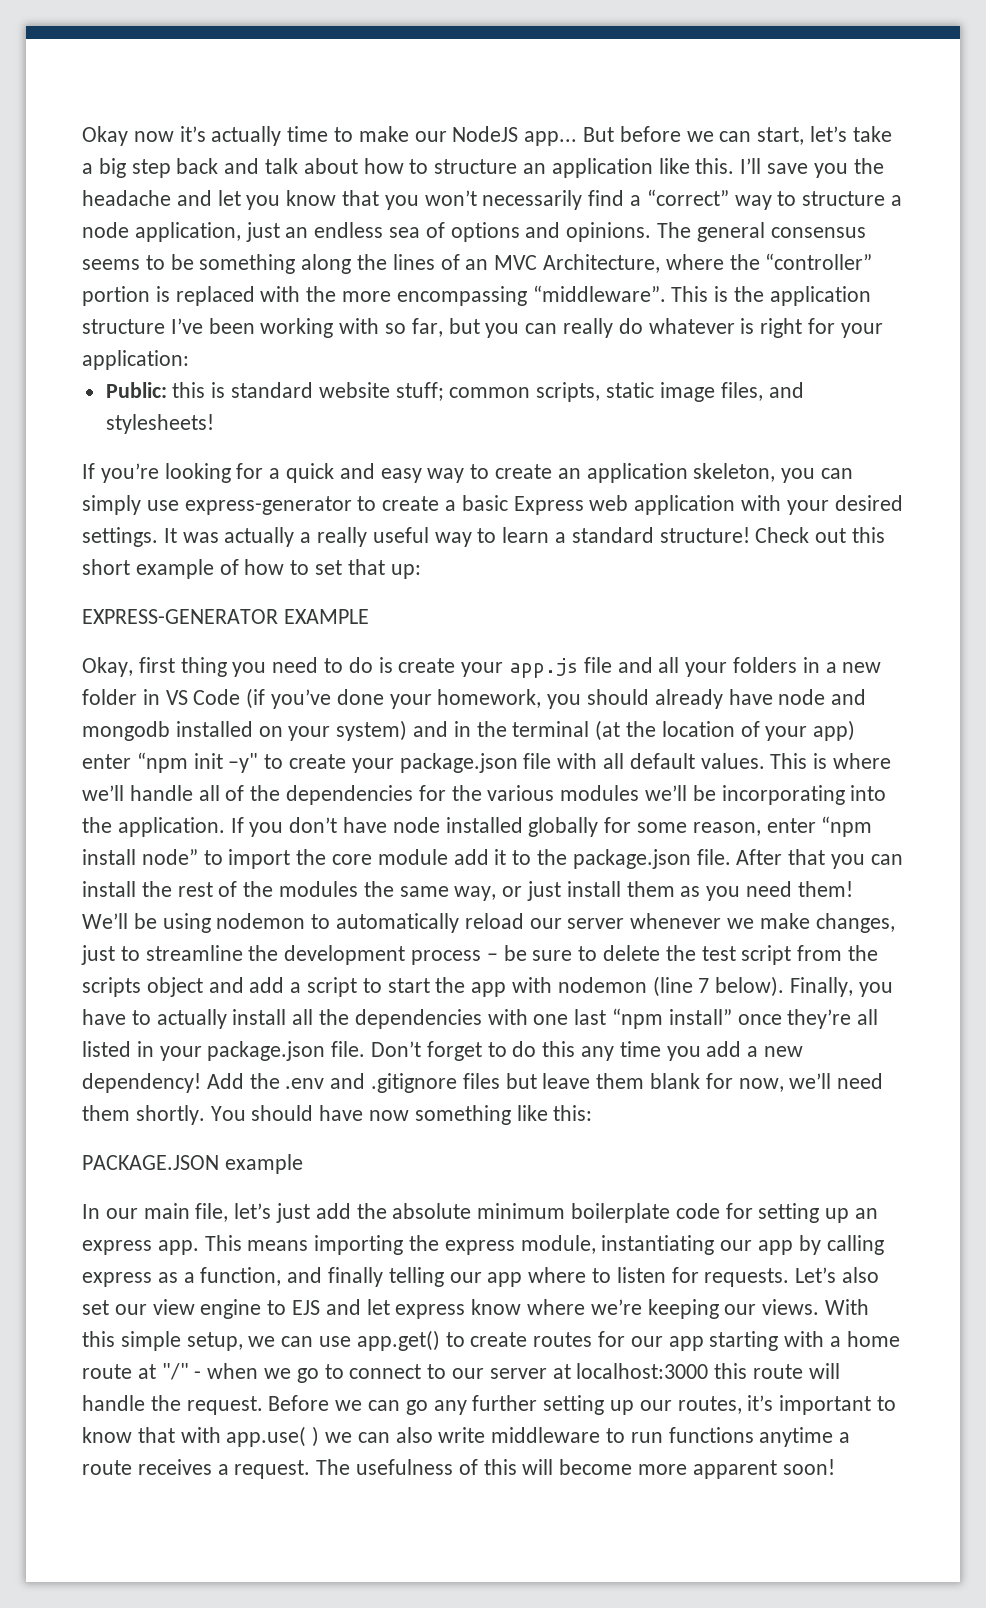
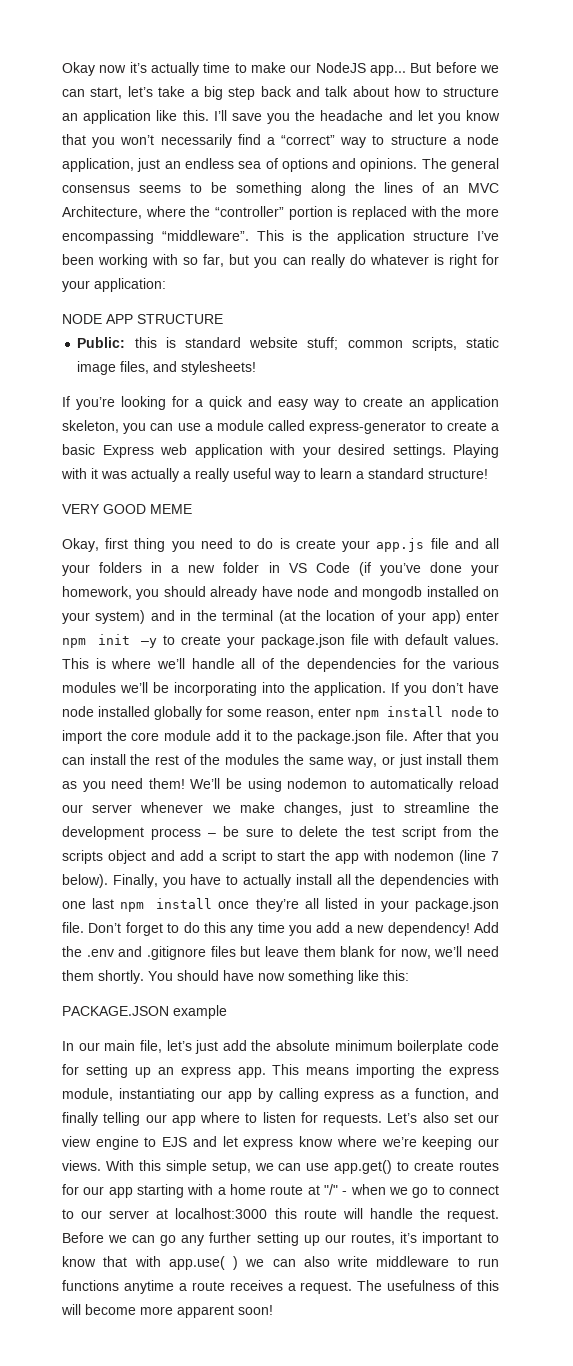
(189, 360) none -> [62,314,223,324] // NODE APP STRUCTURE
[82,495,179,515] simply use -> [177,420,306,431] use a module called
[163,528,177,543] It -> [453,444,499,458] [61,468,98,479] Playing with it
[755,527,886,543] [82,559,421,579] [82,609,369,624] Check out this short example of how to set that up: // EXPRESS-GENERATOR EXAMPLE -> [62,504,192,514] // VERY GOOD MEME
[136,752,259,773] “npm init –y" -> [62,634,158,648] npm init –y
[603,753,625,769] all -> (400, 639) none
[821,816,873,837] [82,849,198,865] “npm install node” -> [355,706,483,720] npm install node
[612,1008,732,1029] “npm install” -> [120,898,213,912] npm install

